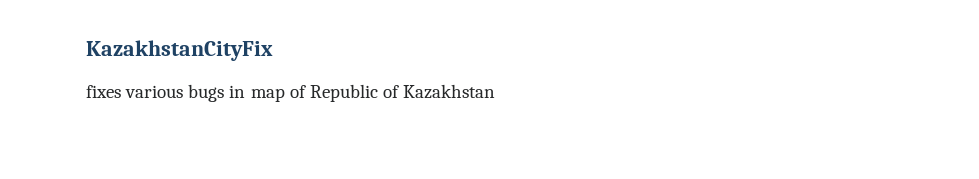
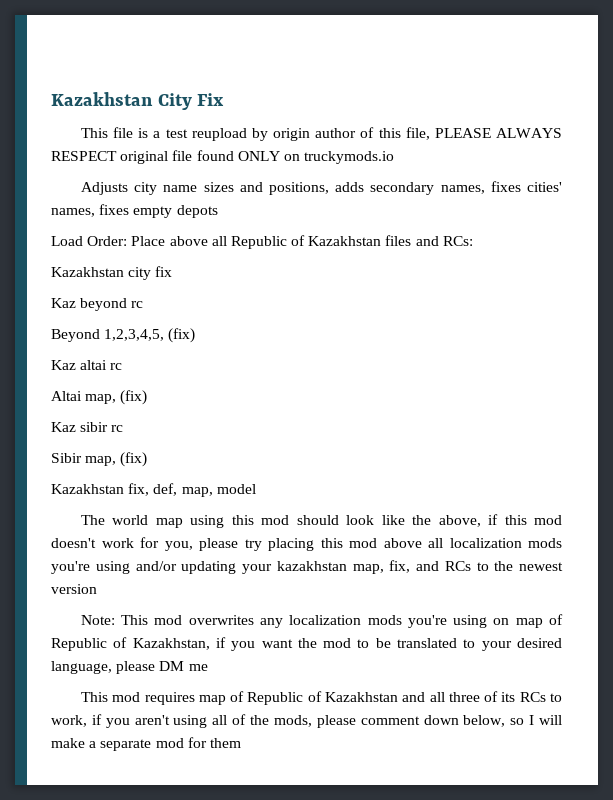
[86,40,273,61] [86,84,246,102] KazakhstanCityFix // fixes various bugs in -> [51,92,225,110] [80,127,562,141] [51,150,395,164] [80,181,562,195] [51,204,218,218] [51,235,473,249] [51,266,173,280] [51,298,144,311] [51,328,196,343] [51,360,123,370] [51,390,148,405] [51,422,124,432] [51,452,148,467] [51,483,256,497] [80,514,562,528] [51,537,562,551] [51,560,563,574] [51,584,97,594] [80,614,563,628] [51,637,562,651] [51,661,208,674] [80,692,195,705] Kazakhstan City Fix // This file is a test reupload by origin author of this file, PLEASE ALWAYS RESPECT original file found ONLY on truckymods.io // Adjusts city name sizes and positions, adds secondary names, fixes cities' names, fixes empty depots // Load Order: Place above all Republic of Kazakhstan files and RCs: // Kazakhstan city fix // Kaz beyond rc // Beyond 1,2,3,4,5, (fix) // Kaz altai rc // Altai map, (fix) // Kaz sibir rc // Sibir map, (fix) // Kazakhstan fix, def, map, model // The world map using this mod should look like the above, if this mod doesn't work for you, please try placing this mod above all localization mods you're using and/or updating your kazakhstan map, fix, and RCs to the newest version // Note: This mod overwrites any localization mods you're using on map of Republic of Kazakhstan, if you want the mod to be translated to your desired language, please DM me // This mod requires
(496, 91) none -> [402,691,563,702] [51,714,562,728] [51,737,241,751] and all three of its RCs to work, if you aren't using all of the mods, please comment down below, so I will make a separate mod for them

